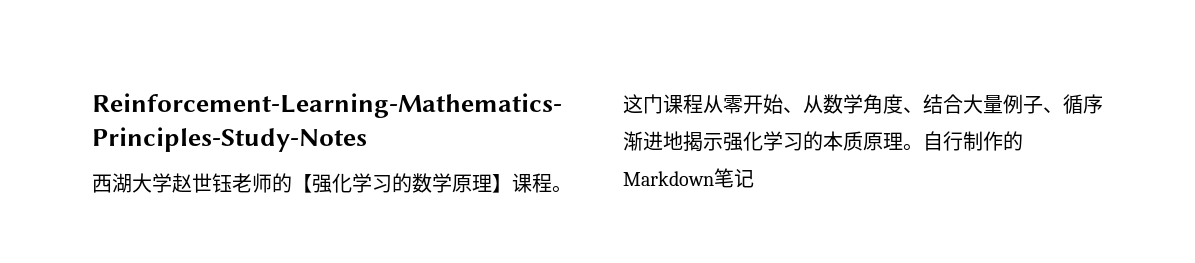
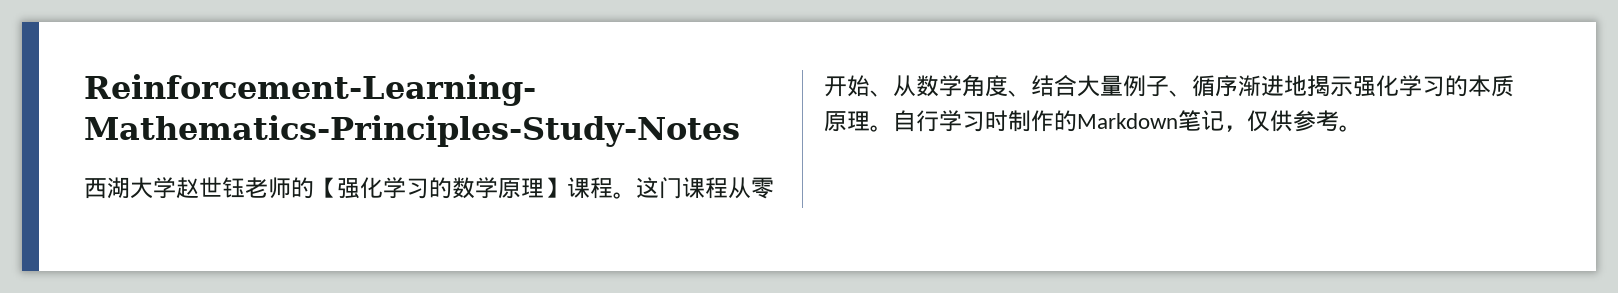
(963, 141) none -> [939,110,1008,132] 学习时
(754, 178) none -> [1224,110,1362,132] ，仅供参考。

